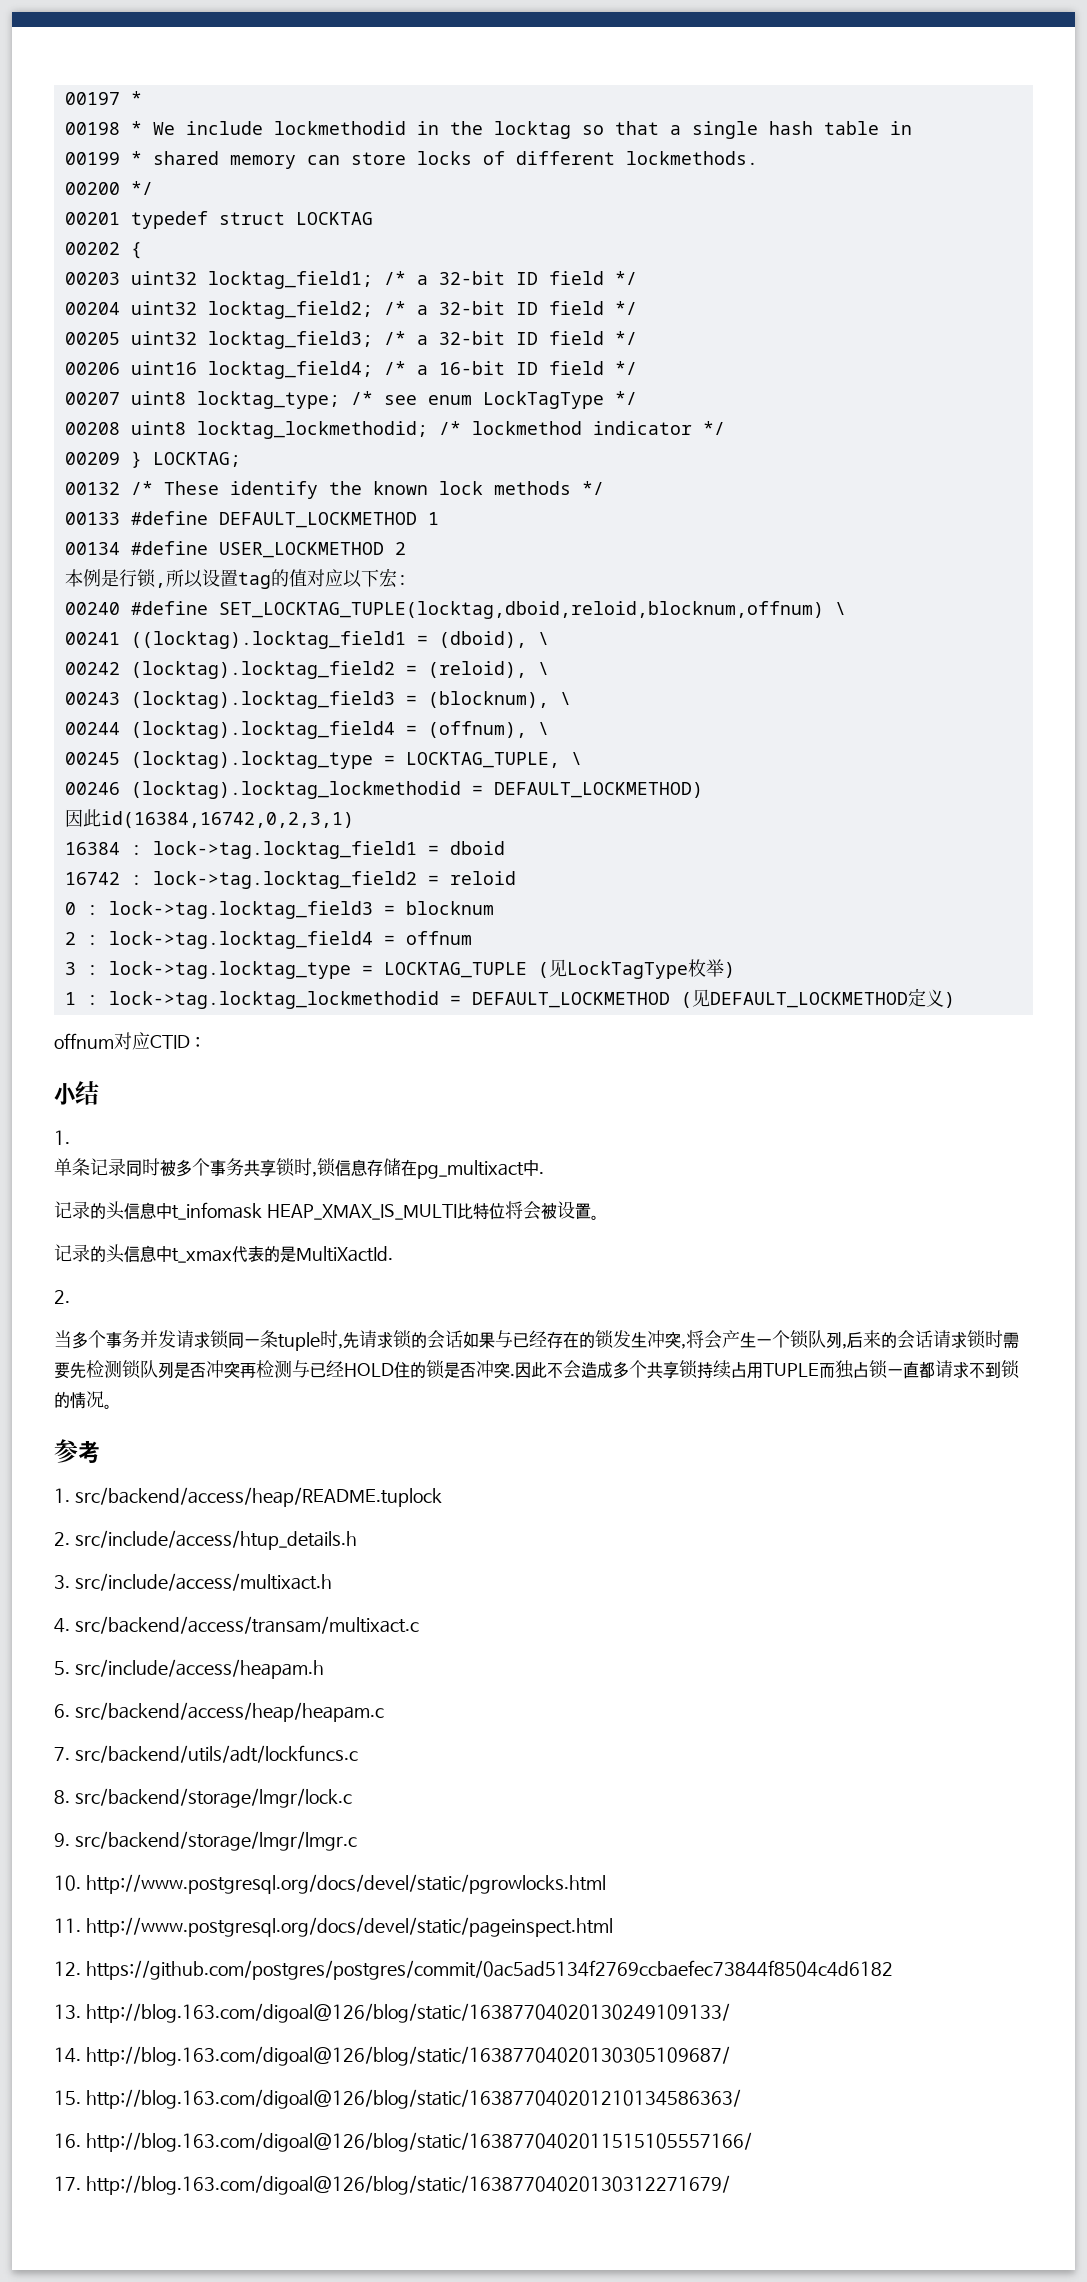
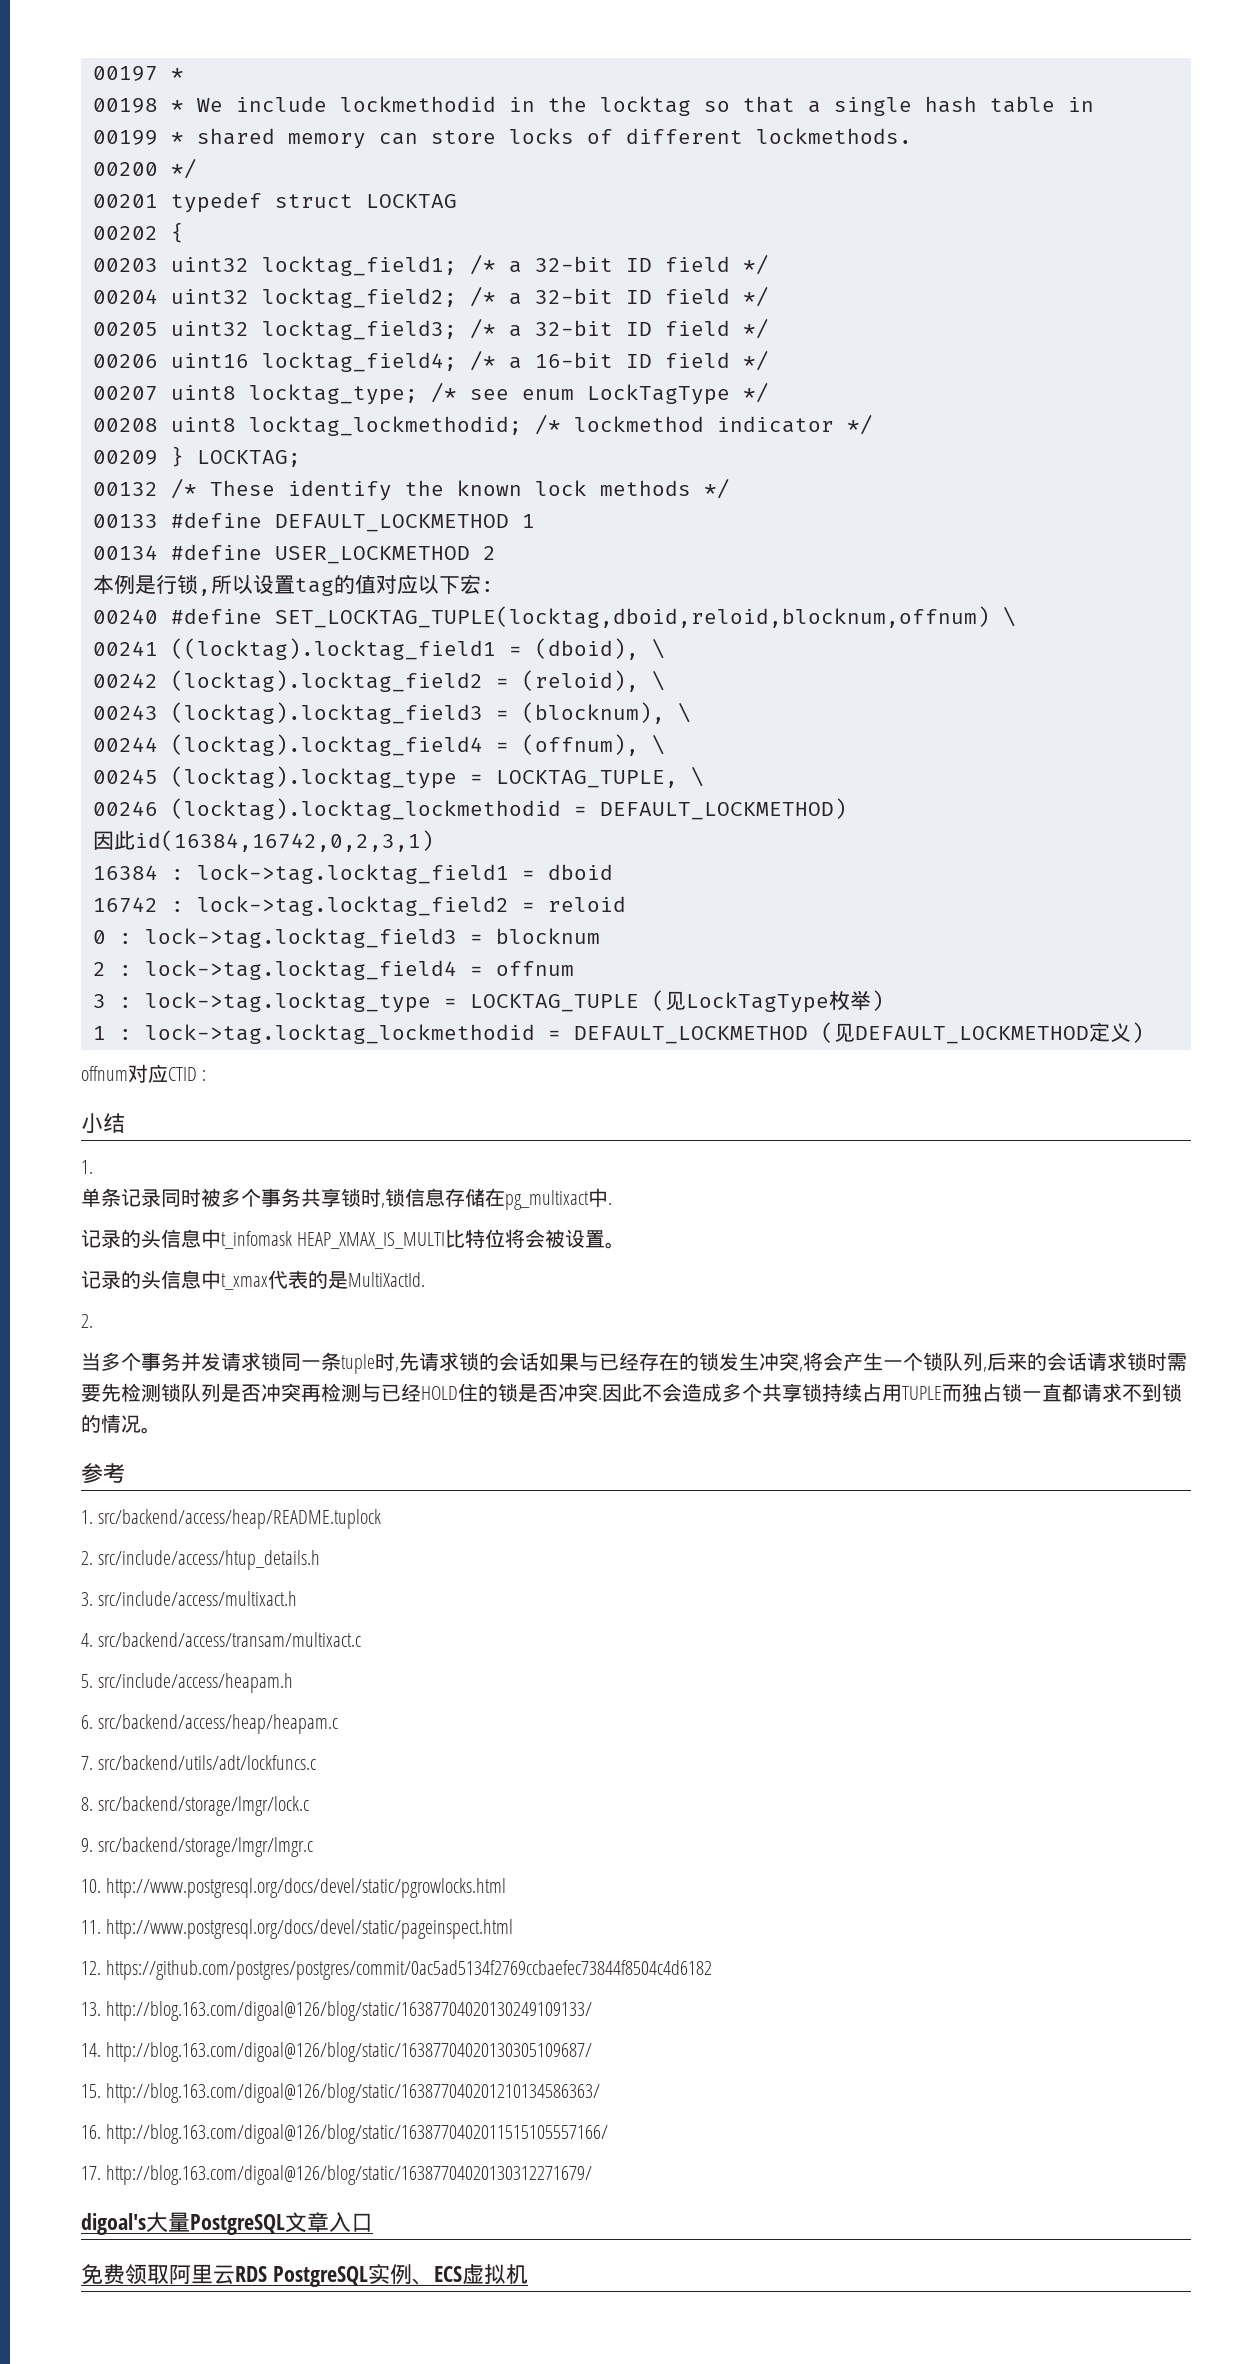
(730, 2185) none -> [81,2212,373,2235] [81,2264,528,2287] // digoal's大量PostgreSQL文章入口 // 免费领取阿里云RDS PostgreSQL实例、ECS虚拟机

